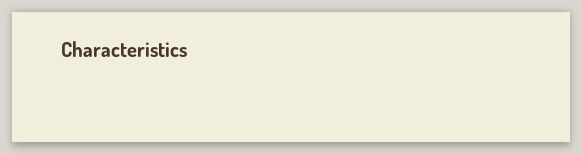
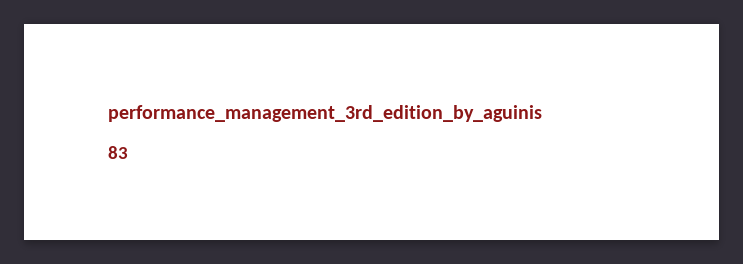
[61,41,187,57] Characteristics -> [108,105,542,122] [108,146,128,159] performance_management_3rd_edition_by_aguinis // 83

